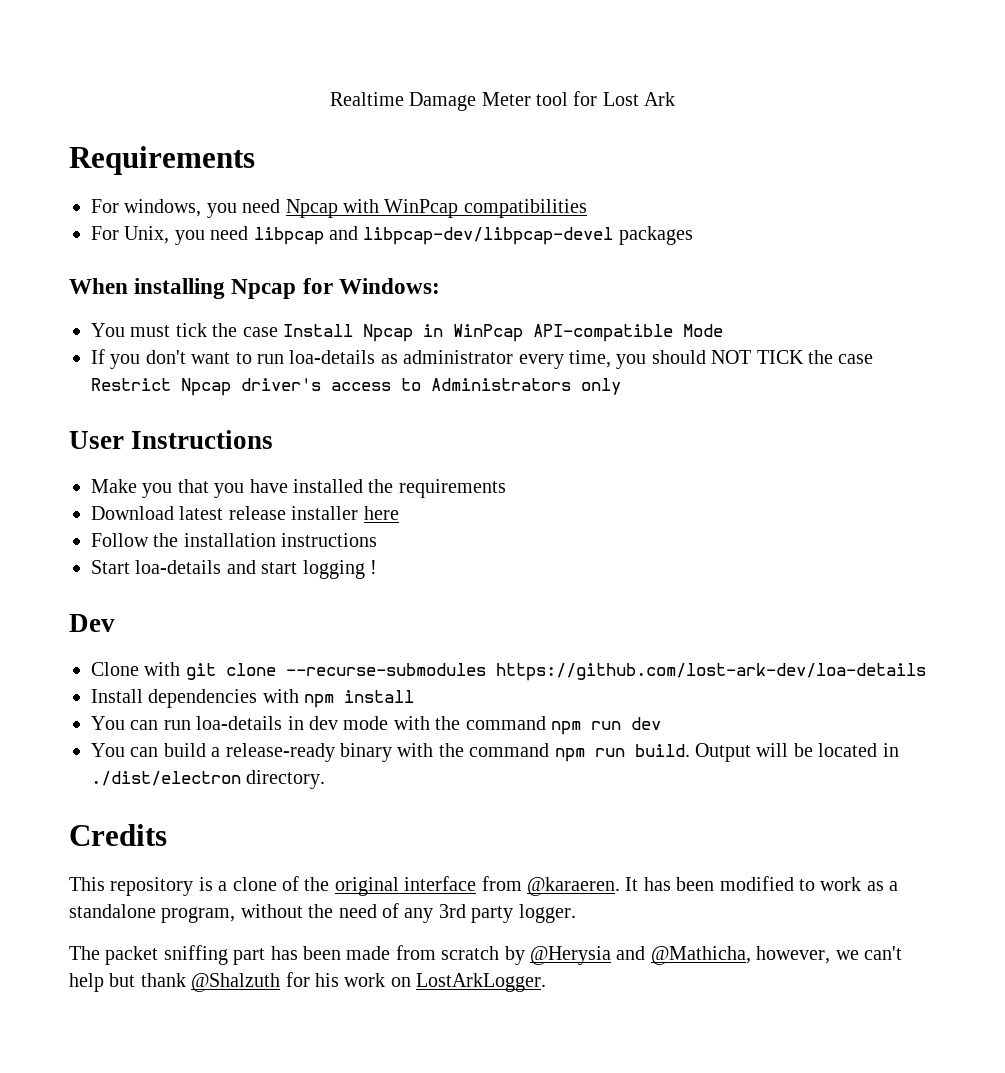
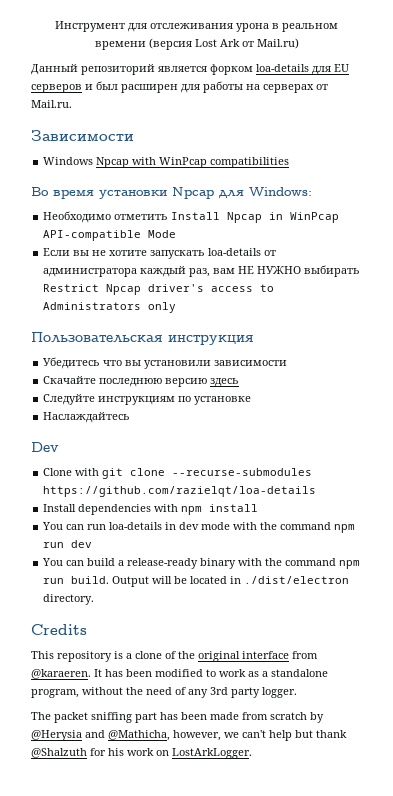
[329,91,676,111] [69,146,255,175] [91,199,587,218] [91,226,693,245] [69,278,440,299] [91,323,278,337] Realtime Damage Meter tool for Lost Ark // Requirements // For windows, you need Npcap with WinPcap compatibilities // For Unix, you need libpcap and libpcap-dev/libpcap-devel packages // When installing Npcap for Windows: // You must tick the case -> [55,21,338,32] [94,38,299,50] [31,64,349,75] [31,81,328,93] [31,100,72,108] [31,130,134,141] [43,157,290,168] [31,187,312,199] [43,211,169,223] Инструмент для отслеживания урона в реальном времени (версия Lost Ark от Mail.ru) // Данный репозиторий является форком loa-details для EU серверов и был расширен для работы на серверах от Mail.ru. // Зависимости // Windows Npcap with WinPcap compatibilities // Во время установки Npcap для Windows: // Необходимо отметить
[91,349,874,369] If you don't want to run loa-details as administrator every time, you should NOT TICK the case -> [43,248,277,259] [43,265,361,277] Если вы не хотите запускать loa-details от администратора каждый раз, вам НЕ НУЖНО выбирать
[69,430,274,449] [91,479,506,498] [91,506,399,520] [91,533,378,547] [91,560,377,579] User Instructions // Make you that you have installed the requirements // Download latest release installer here // Follow the installation instructions // Start loa-details and start logging ! -> [31,332,254,345] [43,357,288,369] [43,376,240,387] [43,394,252,405] [43,412,131,423] Пользовательская инструкция // Убедитесь что вы установили зависимости // Скачайте последнюю версию здесь // Следуйте инструкциям по установке // Наслаждайтесь
[495,663,926,681] https://github.com/lost-ark-dev/loa-details -> [43,486,317,497] https://github.com/razielqt/loa-details

